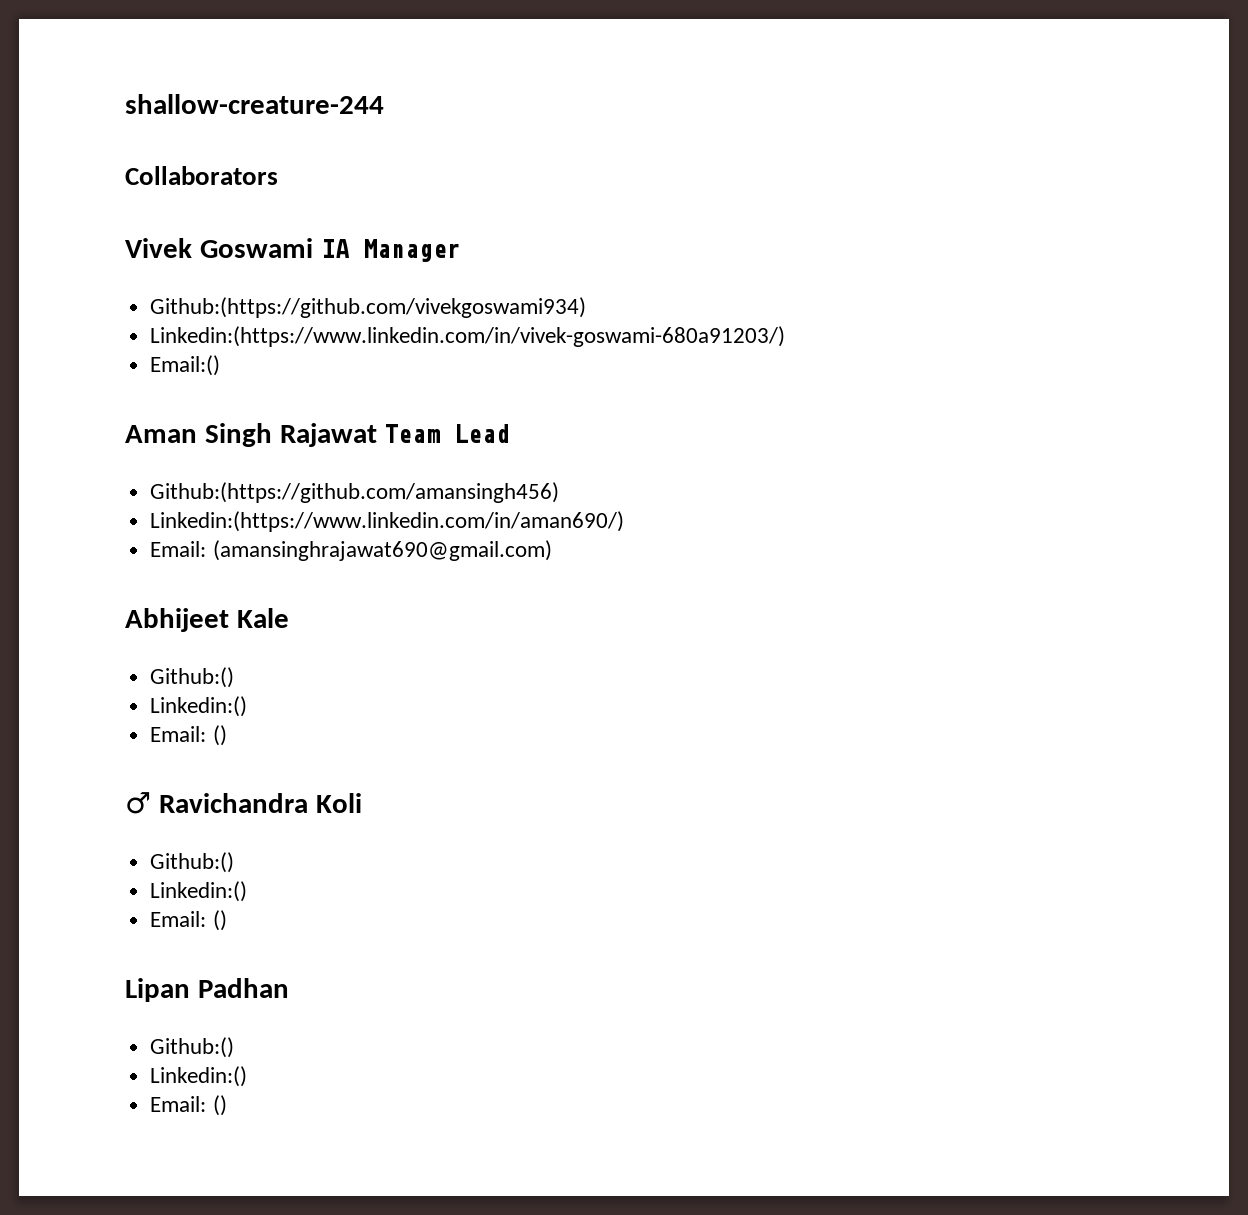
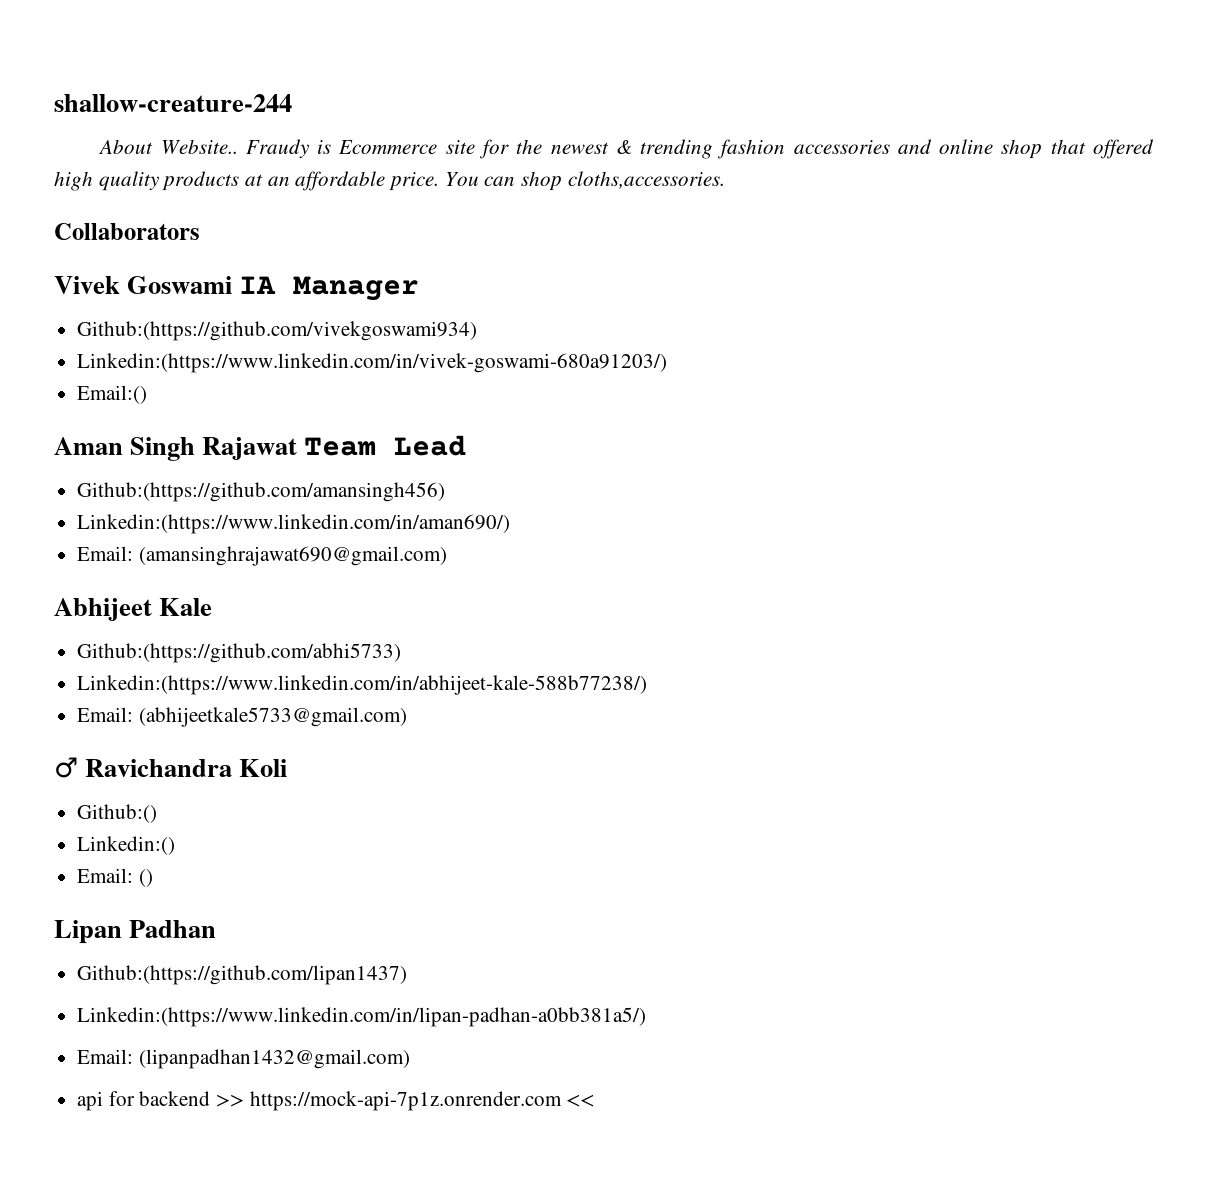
(384, 104) none -> [98,139,1154,159] [54,171,725,191] // About Website.. Fraudy is Ecommerce site for the newest & trending fashion accessories and online shop that offered high quality products at an affordable price. You can shop cloths,accessories.
[150,667,235,688] [150,696,248,717] [150,725,227,746] Github:() // Linkedin:() // Email: () -> [77,643,402,663] [77,675,648,695] [77,707,407,727] Github:(https://github.com/abhi5733) // Linkedin:(https://www.linkedin.com/in/abhijeet-kale-588b77238/) // Email: (abhijeetkale5733@gmail.com)
[150,1037,235,1058] [150,1066,248,1087] [150,1095,227,1116] Github:() // Linkedin:() // Email: () -> [77,965,408,985] [77,1007,647,1027] [77,1049,410,1069] [77,1091,595,1111] Github:(https://github.com/lipan1437) // Linkedin:(https://www.linkedin.com/in/lipan-padhan-a0bb381a5/) // Email: (lipanpadhan1432@gmail.com) // api for backend >> https://mock-api-7p1z.onrender.com <<

